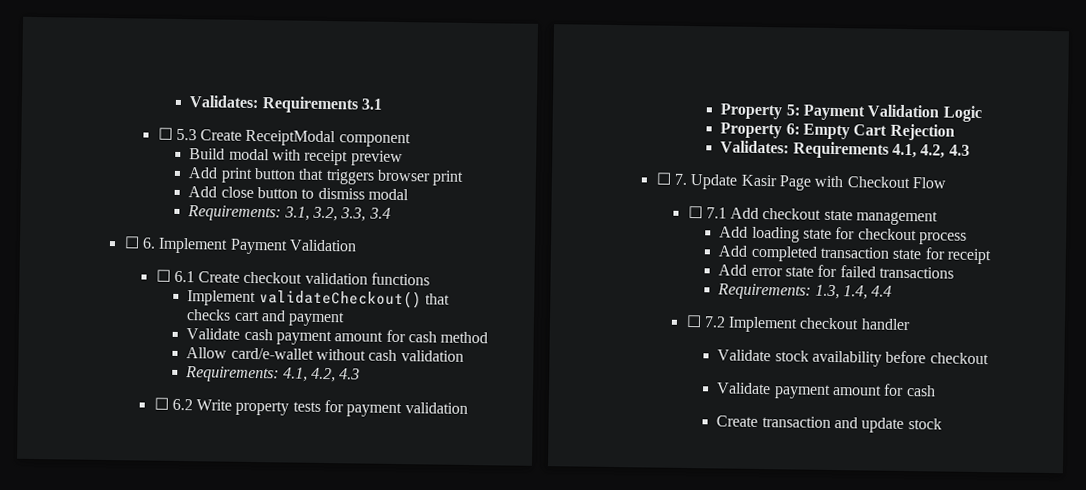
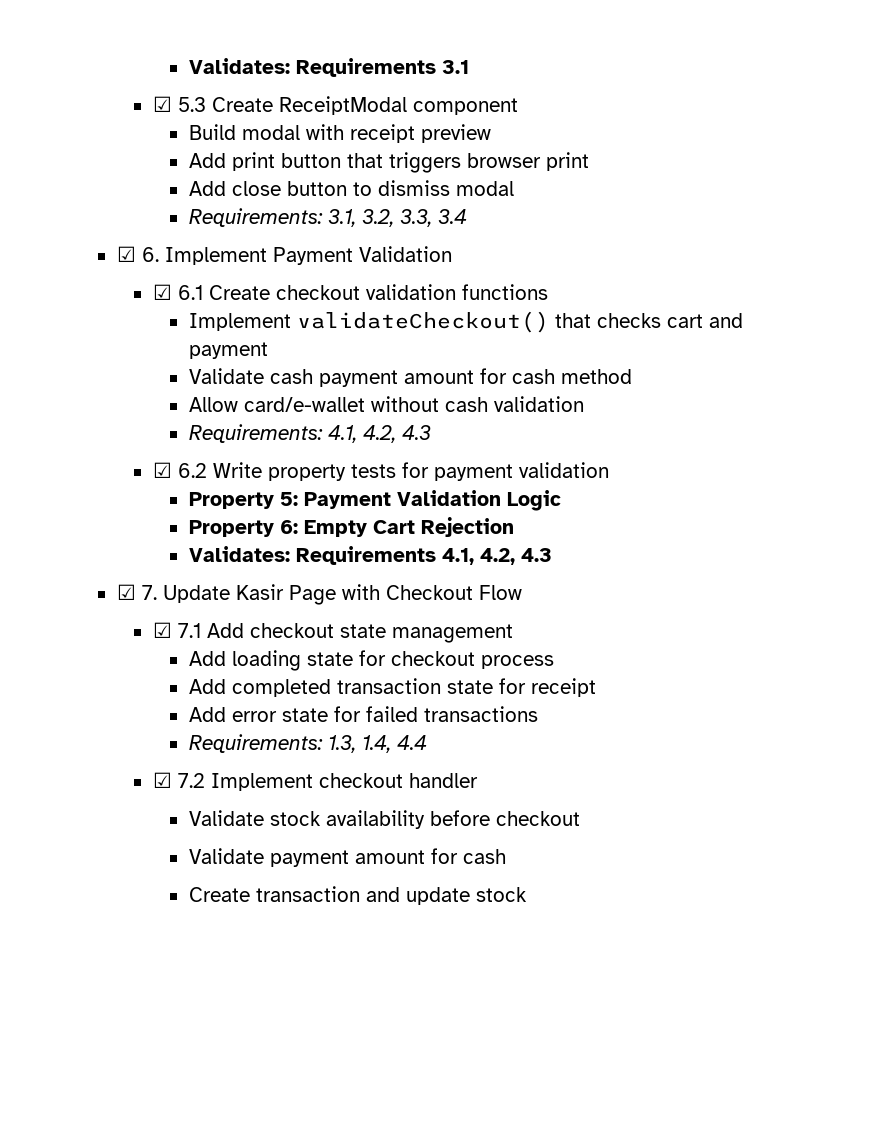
[157,127,173,140] ☐ -> [152,96,172,112] ☑
[123,236,140,249] ☐ -> [116,246,136,262] ☑
[155,269,171,282] ☐ -> [152,284,172,300] ☑
[153,397,169,410] ☐ -> [152,462,172,478] ☑
[655,172,672,185] ☐ -> [116,584,136,600] ☑
[687,205,703,219] ☐ -> [152,622,172,638] ☑
[685,314,702,328] ☐ -> [152,772,172,788] ☑

